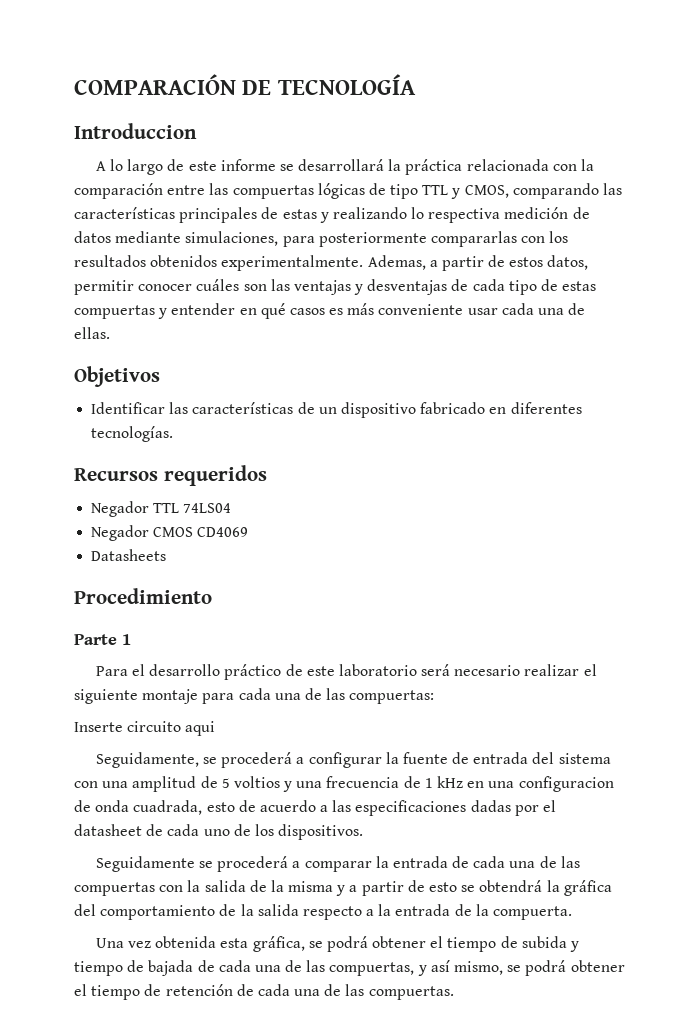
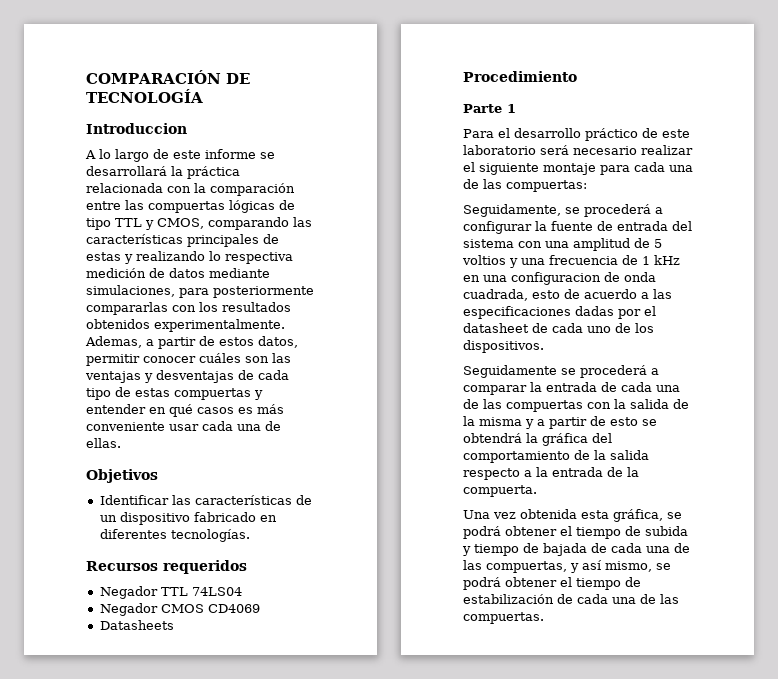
[74,721,216,736] // Inserte circuito aqui -> (587, 186) none
[165,984,233,996] retención -> [463,594,554,604] estabilización

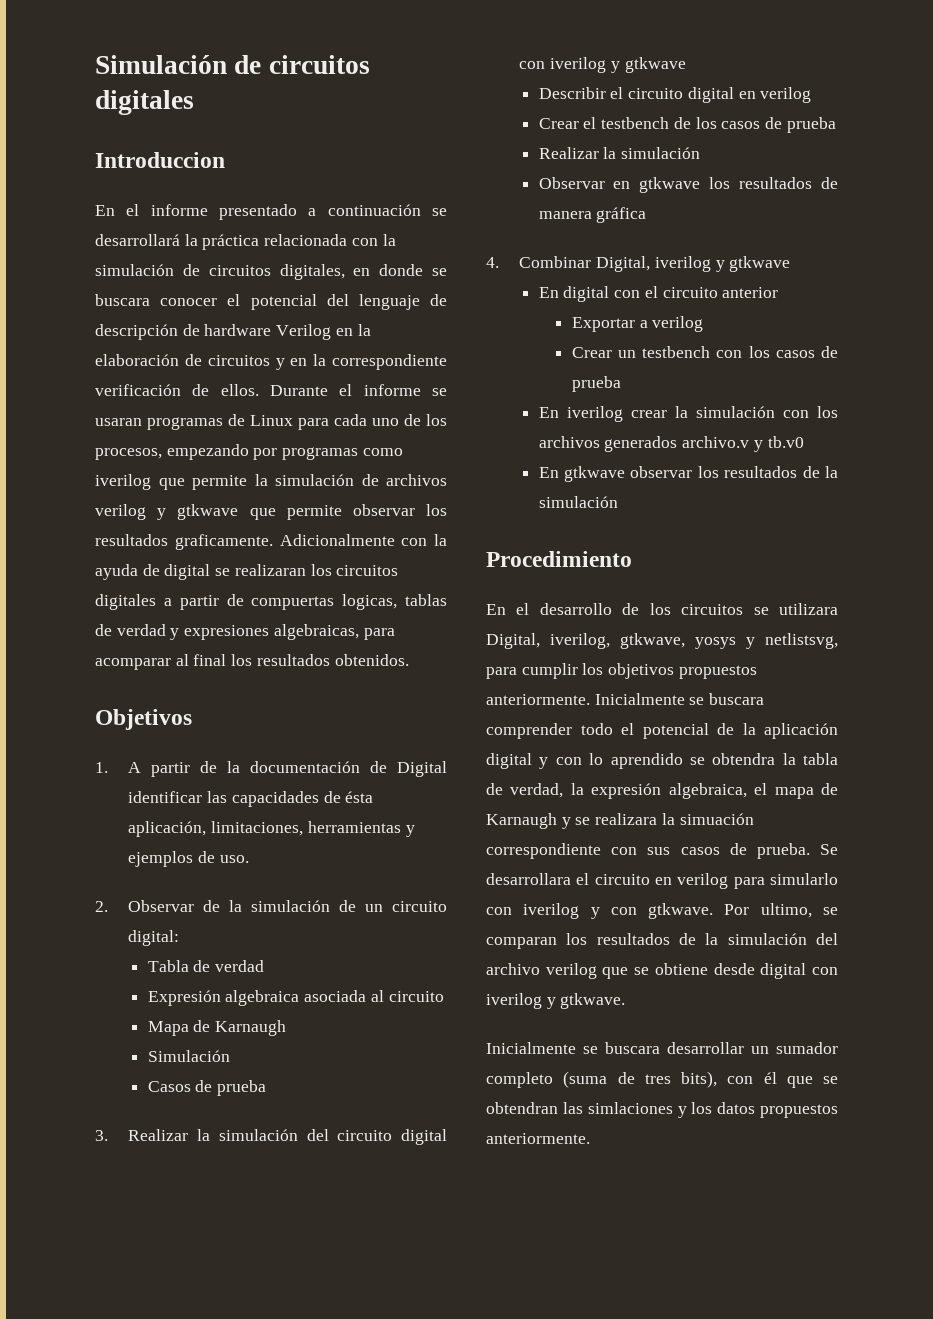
[86,70,250,84] [86,89,203,103] [86,123,187,134] [85,149,256,162] COMPARACIÓN DE TECNOLOGÍA // Introduccion // A lo largo de este informe -> [95,55,370,74] [95,90,194,115] [95,152,225,168] [95,204,421,220] Simulación de circuitos digitales // Introduccion // En el informe presentado a continuación
[210,183,295,196] [86,200,295,213] [86,217,312,230] [86,234,279,247] [86,251,293,264] [86,268,270,278] [86,285,314,298] [86,302,291,315] [86,319,285,332] [85,336,298,349] [86,353,291,366] [85,370,289,383] [86,387,263,400] [86,404,284,417] [86,421,281,431] [86,438,121,448] [86,469,158,483] [99,495,312,505] [99,512,277,525] [99,529,250,542] [86,560,247,574] [99,586,242,599] [99,603,260,616] [99,620,174,630] [463,71,577,82] [463,104,516,113] [463,128,690,141] [463,145,693,155] [463,162,693,175] [463,179,587,192] [463,204,663,217] [463,221,692,234] [463,238,662,251] [462,255,680,268] [463,272,656,285] [463,289,672,301] [463,306,656,319] [463,323,654,333] [463,340,544,353] [463,365,659,378] [463,382,680,395] [463,399,689,412] [463,416,657,429] [463,433,612,446] [463,450,649,463] [463,467,639,480] [463,485,537,497] [463,509,682,522] [463,526,688,539] [462,543,690,556] [463,560,671,573] [463,577,641,590] [463,594,679,604] [463,612,544,624] comparación entre las compuertas lógicas de tipo TTL y CMOS, comparando las características principales de estas y realizando lo respectiva medición de datos mediante simulaciones, para posteriormente compararlas con los resultados obtenidos experimentalmente. Ademas, a partir de estos datos, permitir conocer cuáles son las ventajas y desventajas de cada tipo de estas compuertas y entender en qué casos es más conveniente usar cada una de ellas. // Objetivos // Identificar las características de un dispositivo fabricado en diferentes tecnologías. // Recursos requeridos // Negador TTL 74LS04 // Negador CMOS CD4069 // Datasheets // Procedimiento // Parte 1 // Para el desarrollo práctico de este laboratorio será necesario realizar el siguiente montaje para cada una de las compuertas: // Seguidamente, se procederá a configurar la fuente de entrada del sistema con una amplitud de 5 voltios y una frecuencia de 1 kHz en una configuracion de onda cuadrada, esto de acuerdo a las especificaciones dadas por el datasheet de cada uno de los dispositivos. // Seguidamente se procederá a comparar la entrada de cada una de las compuertas con la salida de la misma y a partir de esto se obtendrá la gráfica del comportamiento de la salida respecto a la entrada de la compuerta. // Una vez obtenida esta gráfica, se podrá obtener el tiempo de subida y tiempo de bajada de cada una de las compuertas, y así mismo, se podrá obtener el tiempo de estabilización de cada una de las compuertas. -> [95,264,447,280] [95,294,447,310] [95,324,371,340] [95,354,447,370] [95,384,447,396] [95,414,447,430] [95,444,403,460] [95,474,447,490] [95,504,447,520] [95,534,447,550] [95,564,399,580] [95,594,447,610] [95,624,395,640] [95,654,409,670] [95,709,192,730] [95,761,447,777] [128,791,374,807] [128,821,415,837] [128,851,249,867] [95,900,447,912] [128,930,180,946] [147,960,265,972] [147,990,444,1006] [147,1020,287,1036] [147,1050,230,1062] [147,1080,267,1096] [95,1129,447,1145] [519,57,686,73] [538,87,812,103] [538,117,836,133] [538,147,701,159] [538,177,838,193] [538,207,647,223] [486,256,791,272] [538,286,779,302] [571,316,704,332] [571,346,838,358] [571,376,621,392] [538,406,838,422] [538,436,804,452] [538,466,838,482] [538,496,618,508] [486,551,632,567] [486,603,838,615] [486,633,838,649] [486,663,757,679] [486,693,765,705] [486,723,838,739] [486,753,838,769] [486,783,838,799] [486,813,754,829] [486,843,838,859] [486,873,838,889] [486,903,838,919] [486,933,838,949] [486,963,838,979] [486,993,626,1009] [486,1042,838,1054] [486,1071,838,1088] [486,1102,838,1118] [486,1133,590,1144] simulación de circuitos digitales, en donde se buscara conocer el potencial del lenguaje de descripción de hardware Verilog en la elaboración de circuitos y en la correspondiente verificación de ellos. Durante el informe se usaran programas de Linux para cada uno de los procesos, empezando por programas como iverilog que permite la simulación de archivos verilog y gtkwave que permite observar los resultados graficamente. Adicionalmente con la ayuda de digital se realizaran los circuitos digitales a partir de compuertas logicas, tablas de verdad y expresiones algebraicas, para acomparar al final los resultados obtenidos. // Objetivos // 1. A partir de la documentación de Digital identificar las capacidades de ésta aplicación, limitaciones, herramientas y ejemplos de uso. // 2. Observar de la simulación de un circuito digital: // Tabla de verdad // Expresión algebraica asociada al circuito // Mapa de Karnaugh // Simulación // Casos de prueba // 3. Realizar la simulación del circuito digital con iverilog y gtkwave // Describir el circuito digital en verilog // Crear el testbench de los casos de prueba // Realizar la simulación // Observar en gtkwave los resultados de manera gráfica // 4. Combinar Digital, iverilog y gtkwave // En digital con el circuito anterior // Exportar a verilog // Crear un testbench con los casos de prueba // En iverilog crear la simulación con los archivos generados archivo.v y tb.v0 // En gtkwave observar los resultados de la simulación // Procedimiento // En el desarrollo de los circuitos se utilizara Digital, iverilog, gtkwave, yosys y netlistsvg, para cumplir los objetivos propuestos anteriormente. Inicialmente se buscara comprender todo el potencial de la aplicación digital y con lo aprendido se obtendra la tabla de verdad, la expresión algebraica, el mapa de Karnaugh y se realizara la simuación correspondiente con sus casos de prueba. Se desarrollara el circuito en verilog para simularlo con iverilog y con gtkwave. Por ultimo, se comparan los resultados de la simulación del archivo verilog que se obtiene desde digital con iverilog y gtkwave. // Inicialmente se buscara desarrollar un sumador completo (suma de tres bits), con él que se obtendran las simlaciones y los datos propuestos anteriormente.

